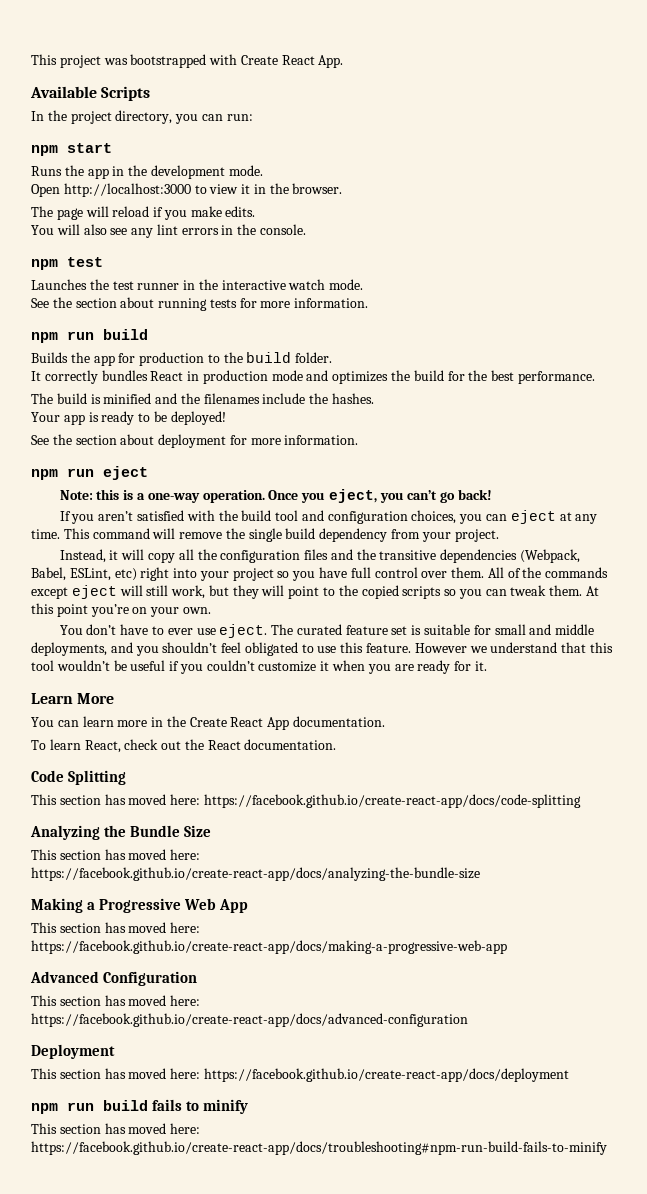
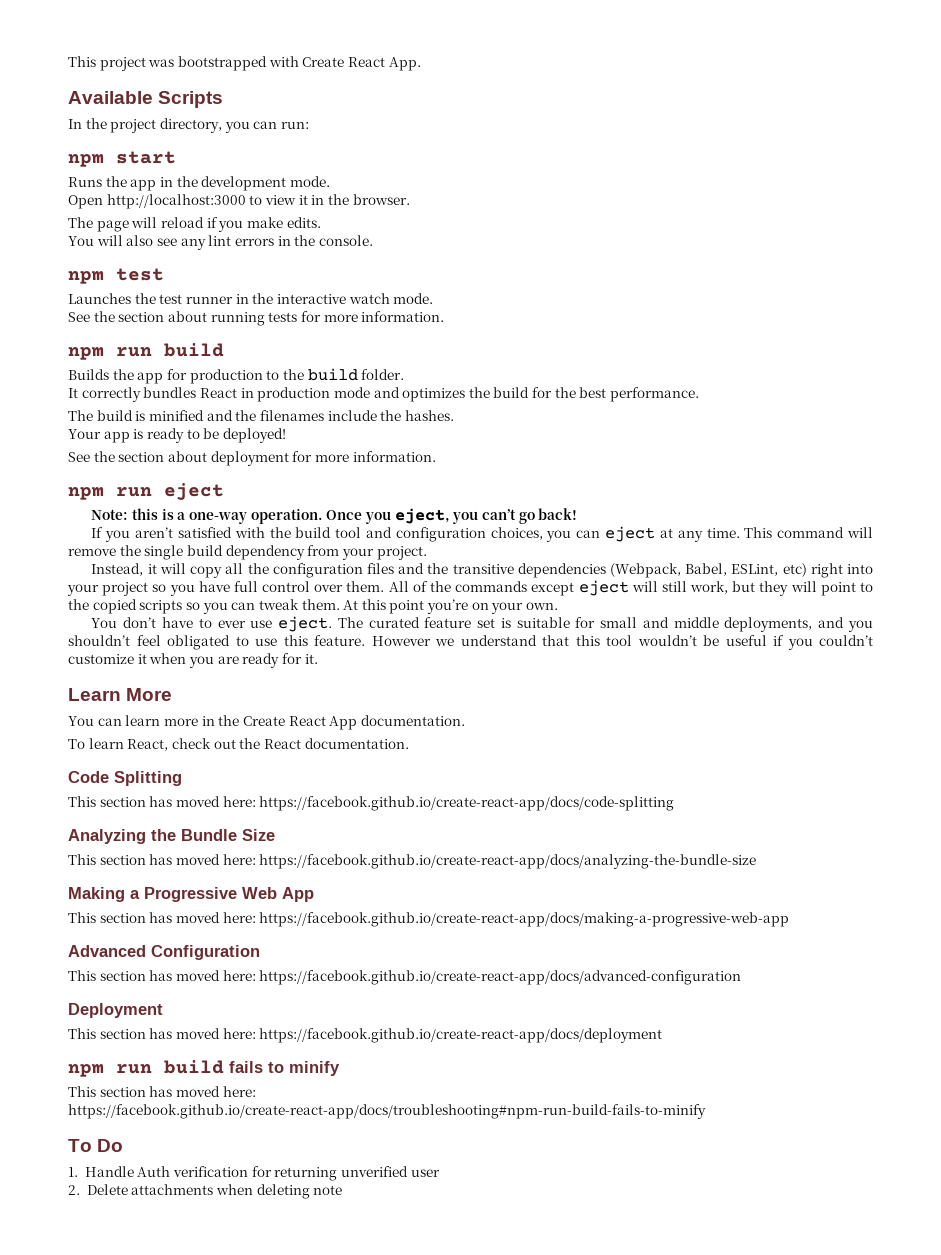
(607, 1148) none -> [68,1139,124,1152] [68,1166,440,1181] [68,1184,343,1199] // To Do // 1. Handle Auth verification for returning unverified user // 2. Delete attachments when deleting note

